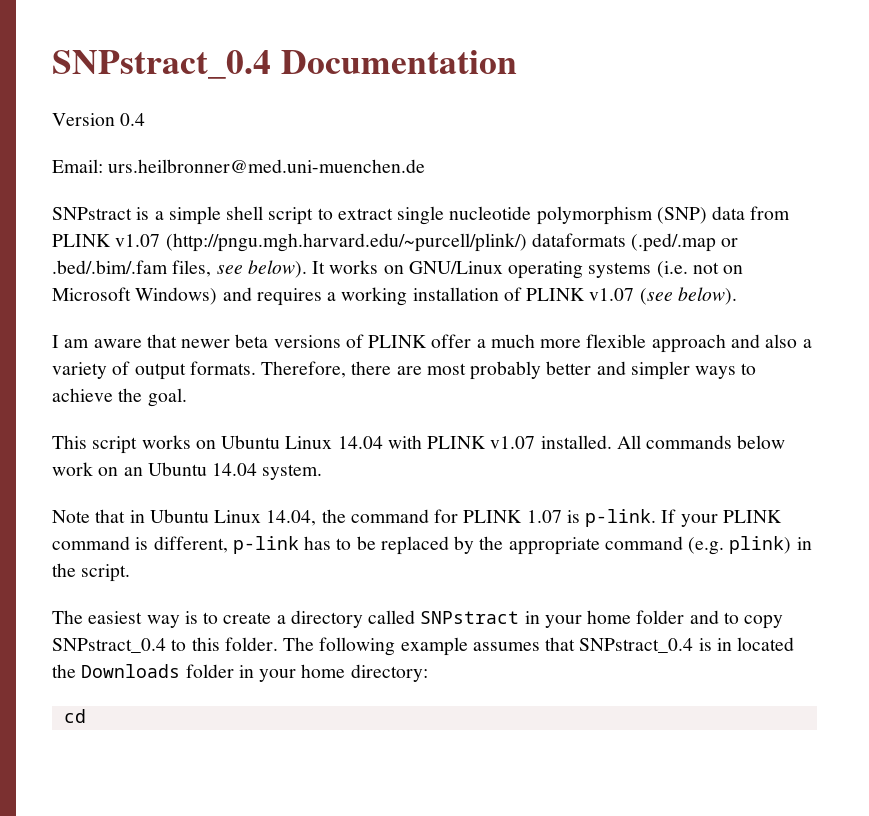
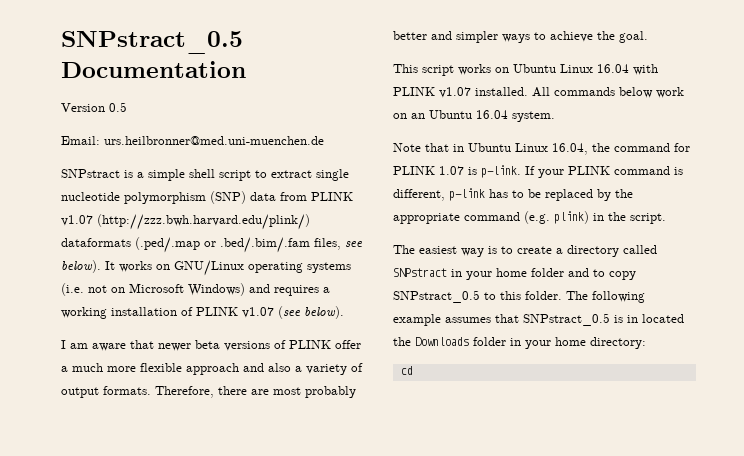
[52,50,271,79] SNPstract_0.4 -> [61,30,243,54] SNPstract_0.5
[120,113,146,126] 0.4 -> [109,102,127,112] 0.5
[165,233,527,252] (http://pngu.mgh.harvard.edu/~purcell/plink/) -> [97,214,310,230] (http://zzz.bwh.harvard.edu/plink/)
[337,436,383,449] 14.04 -> [597,64,629,73] 16.04
[212,463,258,476] 14.04 -> [476,110,508,119] 16.04
[266,510,317,526] 14.04, -> [552,143,588,155] 16.04,
[52,638,166,653] SNPstract_0.4 -> [393,290,480,303] SNPstract_0.5
[579,638,694,653] SNPstract_0.4 -> [523,313,610,326] SNPstract_0.5

